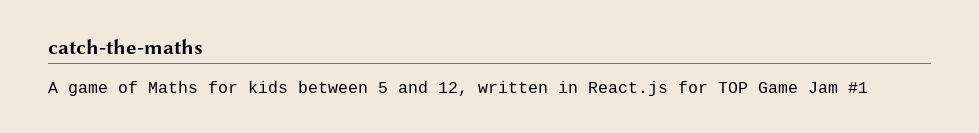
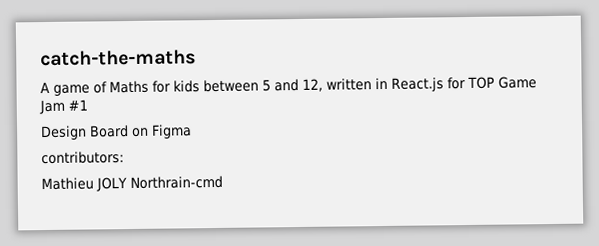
(868, 87) none -> [41,124,192,141] [41,151,124,165] [41,175,223,192] // Design Board on Figma // contributors: // Mathieu JOLY Northrain-cmd

